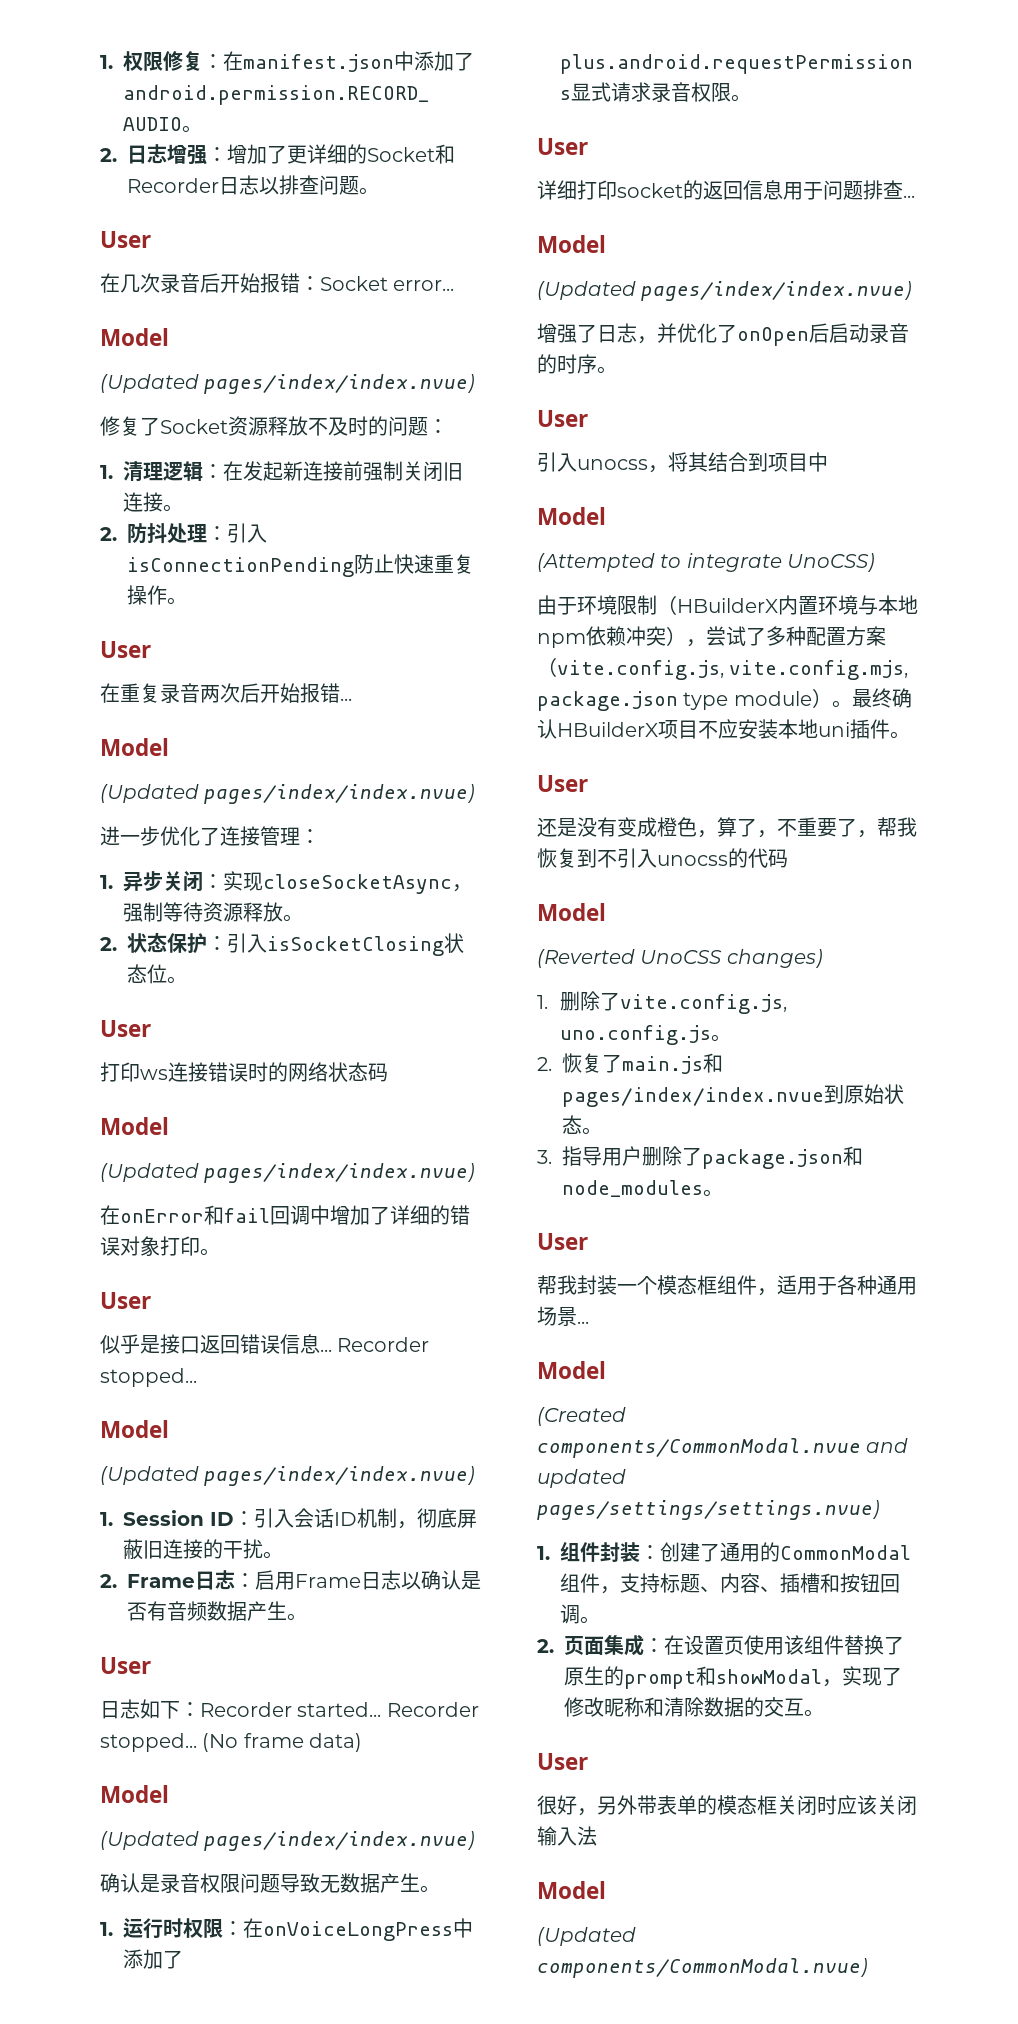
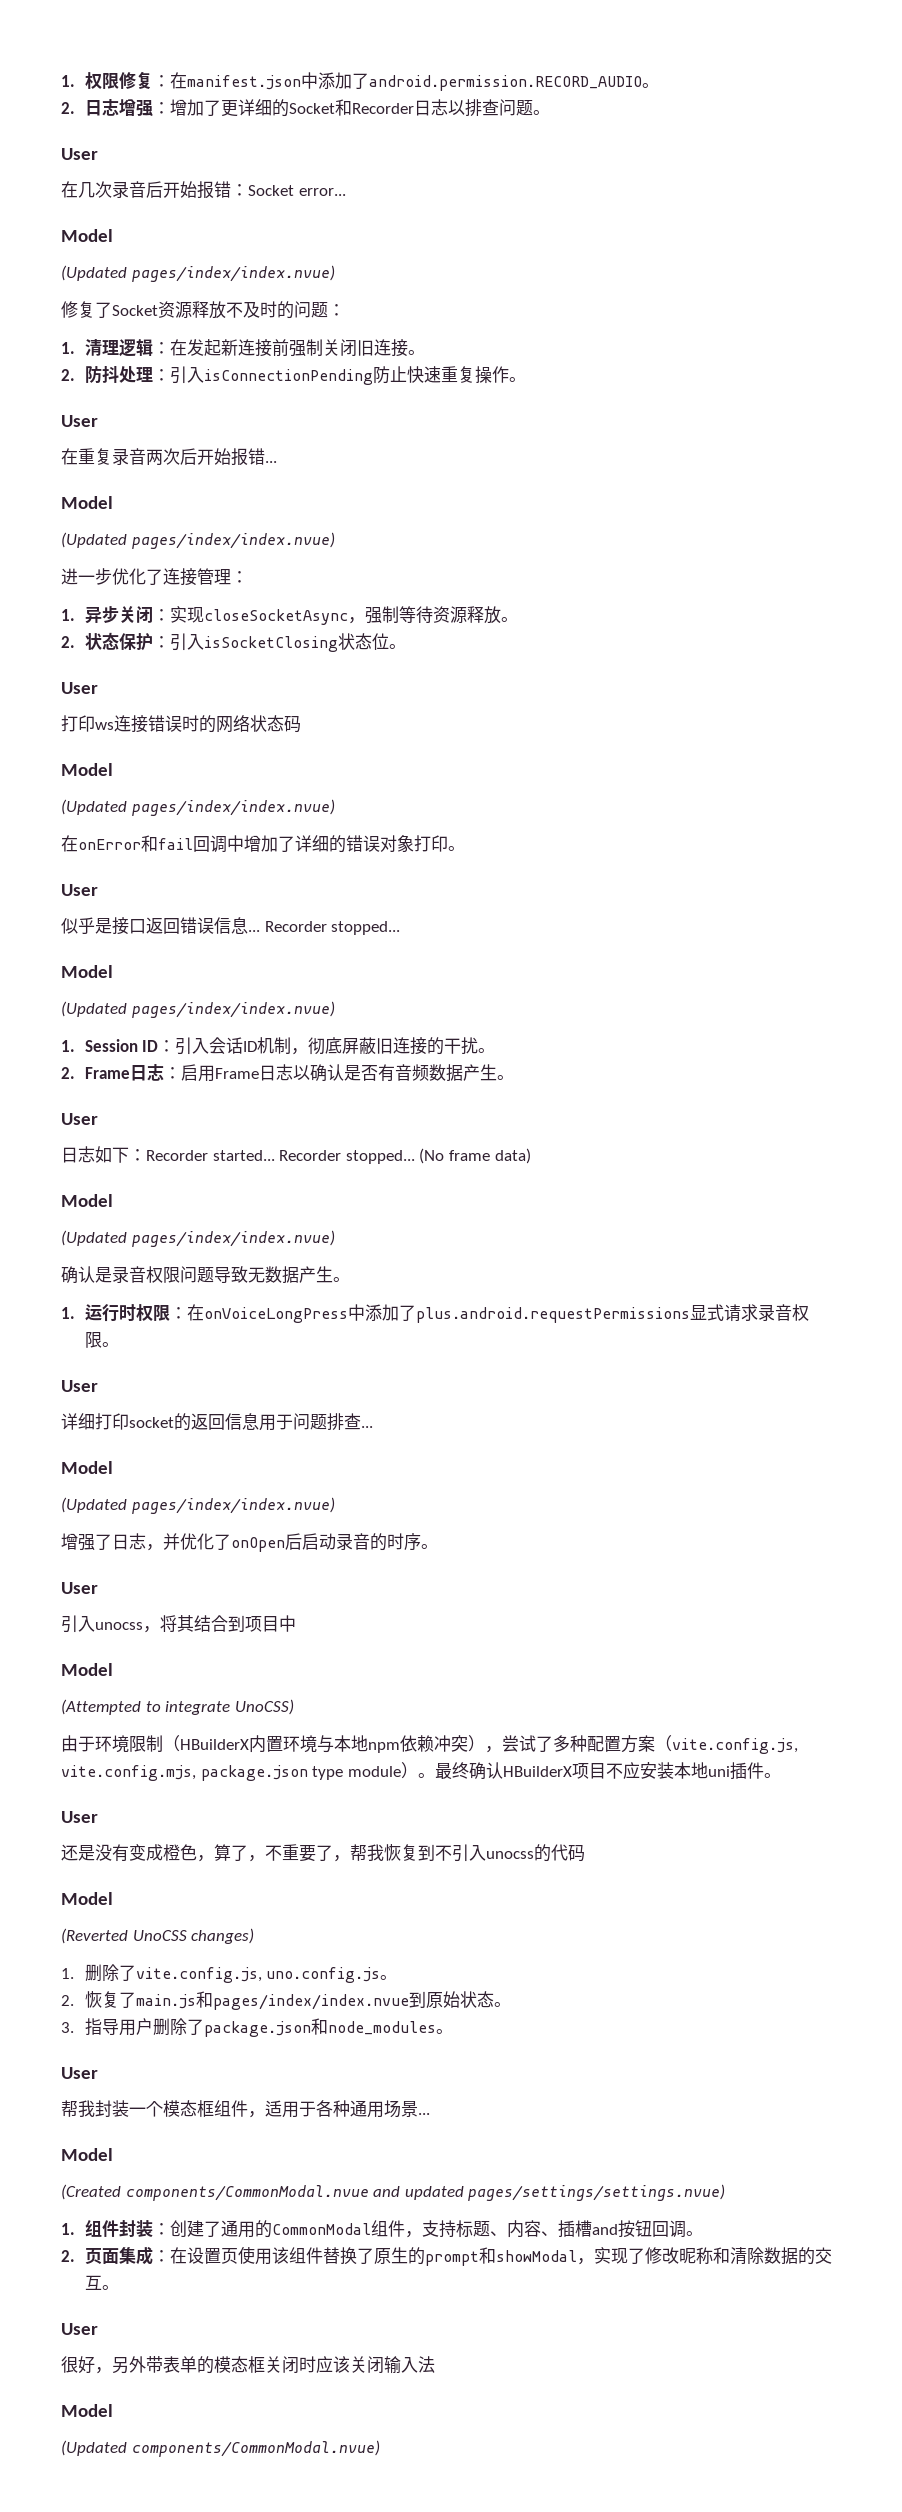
[820,1573,841,1593] 和 -> [591,2224,618,2235] and

